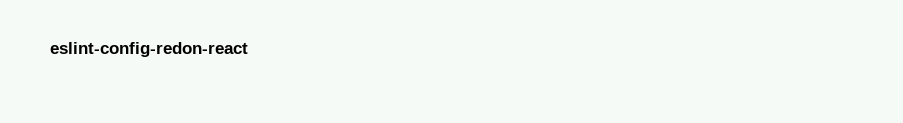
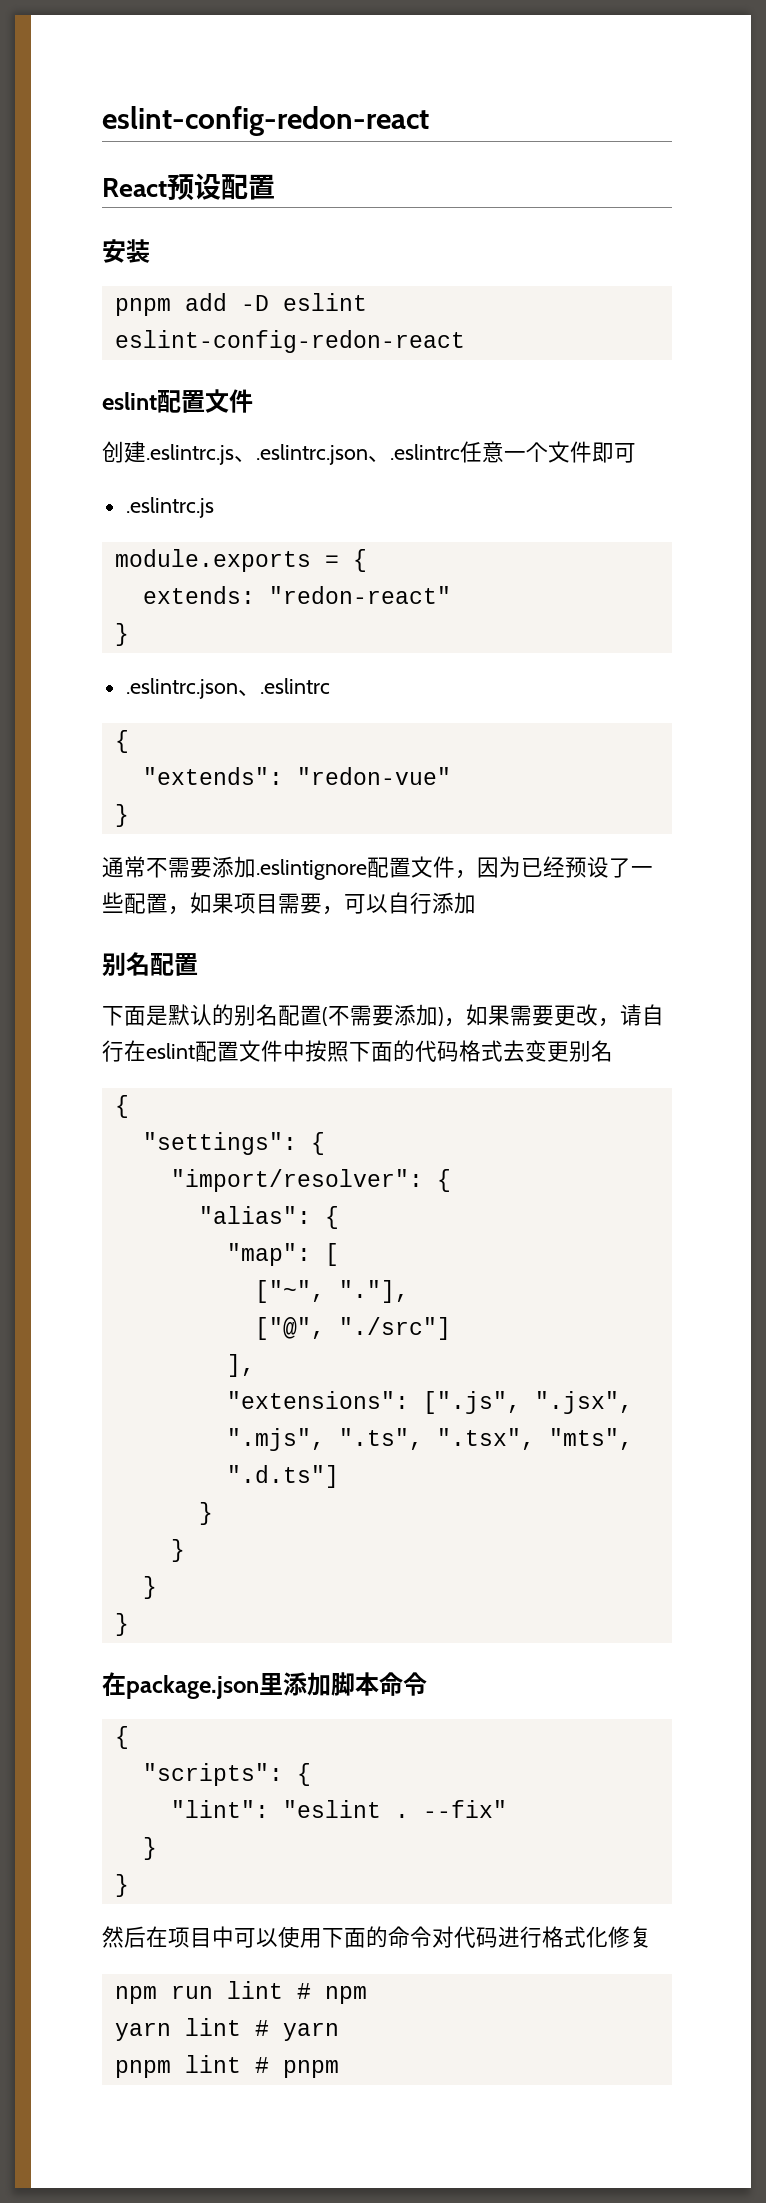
[50,42,248,57] eslint-config-redon-react -> [102,106,429,136] [102,173,275,201] [102,239,150,263] [114,293,367,316] [114,330,465,353] [102,389,253,413] [102,441,636,465] [125,497,214,518] [114,549,367,572] [142,586,451,604] [114,623,129,646] [125,678,330,699] [114,730,129,753] [142,767,451,785] [114,804,129,827] [102,856,653,880] [102,892,476,915] [102,952,198,976] [102,1004,664,1027] [102,1040,613,1062] [114,1095,129,1118] [142,1132,325,1155] [170,1169,451,1192] [198,1206,339,1229] [226,1243,339,1266] [254,1280,409,1303] [254,1317,451,1340] [226,1354,255,1377] [226,1391,633,1414] [226,1428,633,1451] [226,1465,339,1488] [198,1502,213,1525] [170,1539,185,1562] [142,1576,157,1599] [114,1613,129,1636] [102,1672,427,1699] [114,1726,129,1749] [142,1763,311,1786] [170,1800,507,1818] [142,1837,157,1860] [114,1874,129,1897] [102,1926,652,1948] [114,1981,367,2004] [114,2018,339,2041] [114,2055,339,2078] eslint-config-redon-react // React预设配置 // 安装 // pnpm add -D eslint eslint-config-redon-react // eslint配置文件 // 创建.eslintrc.js、.eslintrc.json、.eslintrc任意一个文件即可 // .eslintrc.js // module.exports = { // extends: "redon-react" // } // .eslintrc.json、.eslintrc // { // "extends": "redon-vue" // } // 通常不需要添加.eslintignore配置文件，因为已经预设了一些配置，如果项目需要，可以自行添加 // 别名配置 // 下面是默认的别名配置(不需要添加)，如果需要更改，请自行在eslint配置文件中按照下面的代码格式去变更别名 // { // "settings": { // "import/resolver": { // "alias": { // "map": [ // ["~", "."], // ["@", "./src"] // ], // "extensions": [".js", ".jsx", ".mjs", ".ts", ".tsx", "mts", ".d.ts"] // } // } // } // } // 在package.json里添加脚本命令 // { // "scripts": { // "lint": "eslint . --fix" // } // } // 然后在项目中可以使用下面的命令对代码进行格式化修复 // npm run lint # npm // yarn lint # yarn // pnpm lint # pnpm

